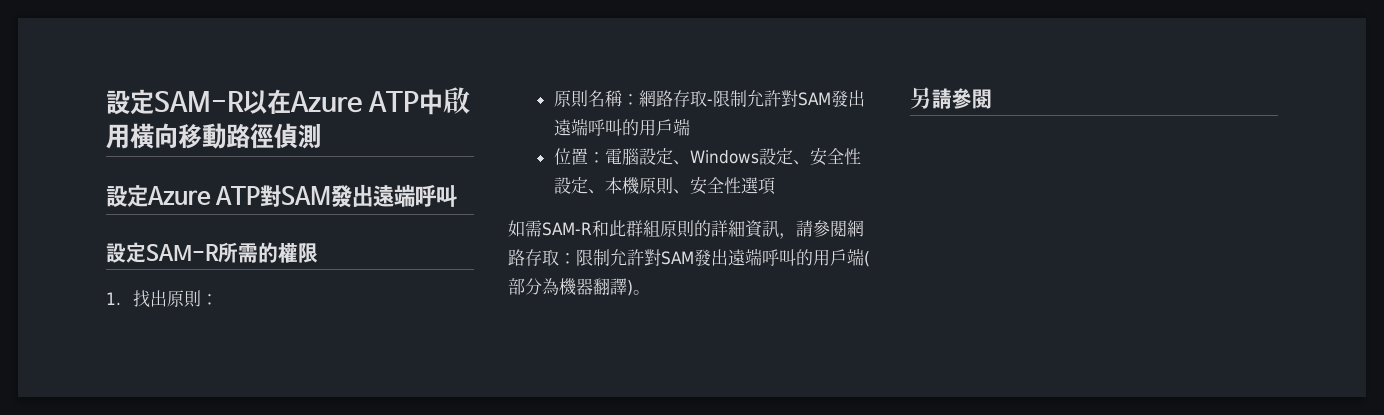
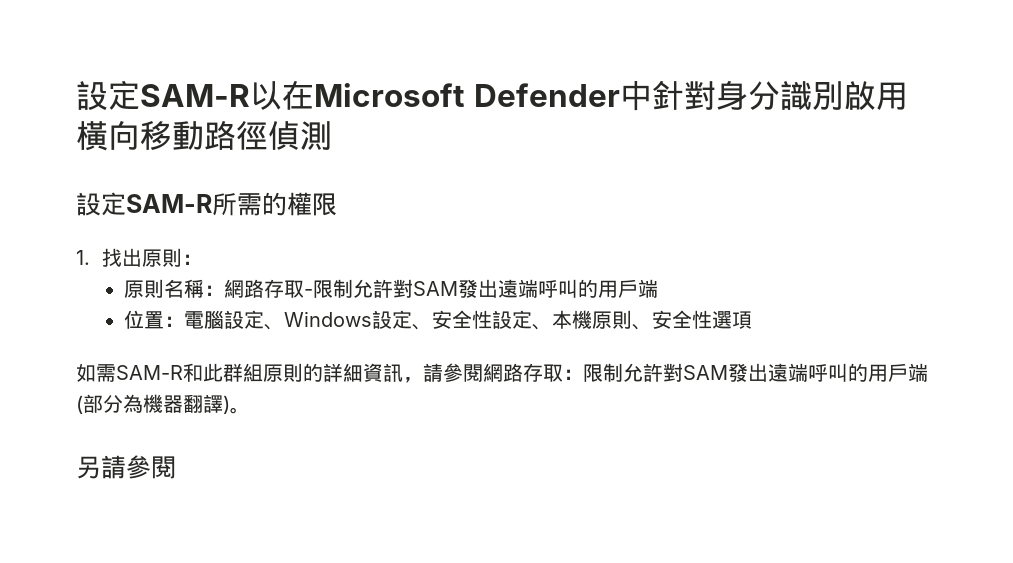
[290,89,444,115] Azure ATP中 -> [314,80,844,111] Microsoft Defender中針對身分識別
[106,184,458,208] // 設定Azure ATP對SAM發出遠端呼叫 -> (332, 135) none

